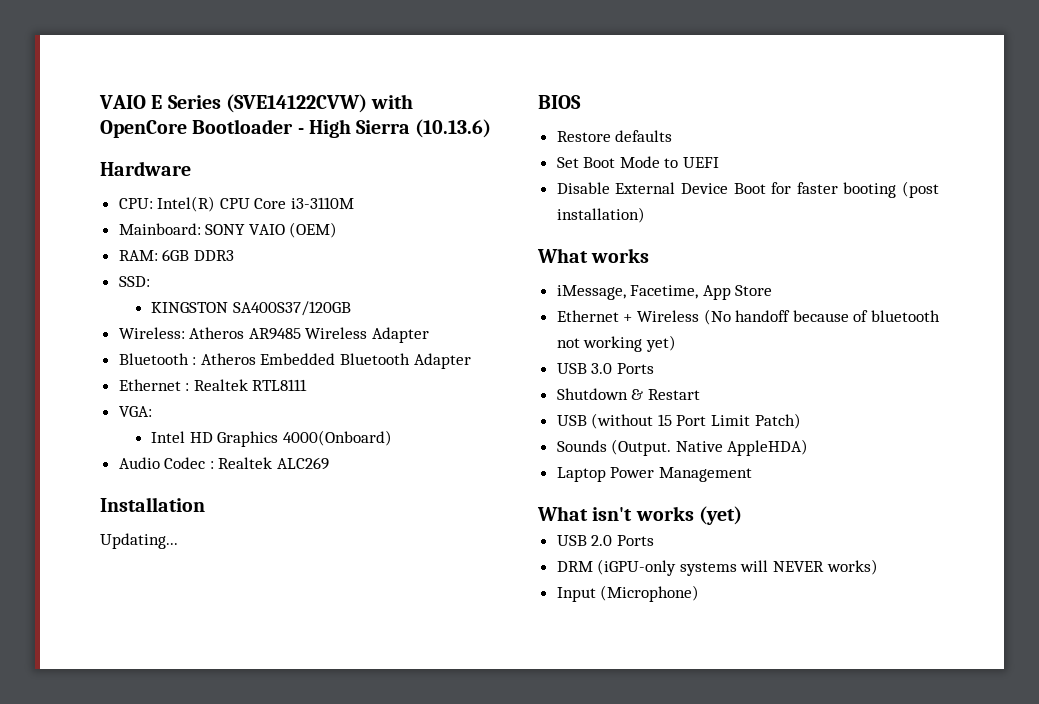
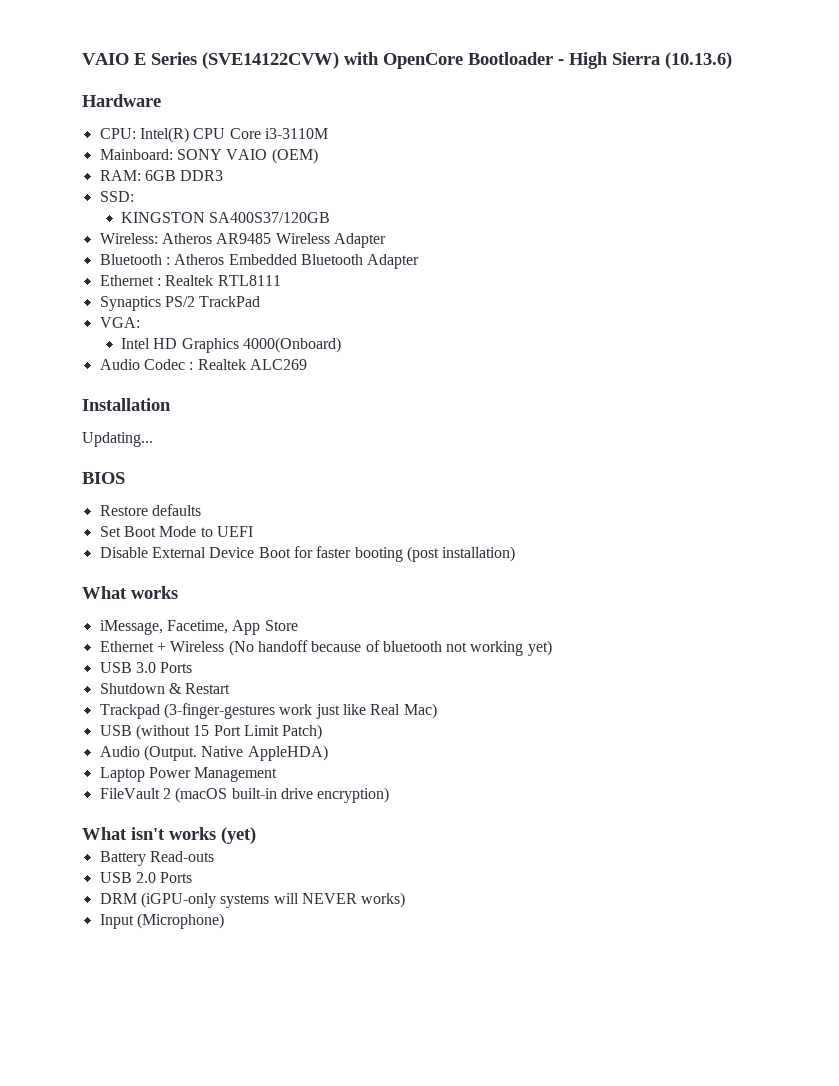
(308, 385) none -> [99,296,261,311] // Synaptics PS/2 TrackPad
(700, 394) none -> [99,703,437,719] // Trackpad (3-finger-gestures work just like Real Mac)
[556,440,607,452] Sounds -> [99,746,140,757] Audio
(752, 474) none -> [99,787,390,803] // FileVault 2 (macOS built-in drive encryption)
(742, 515) none -> [99,851,214,866] // Battery Read-outs

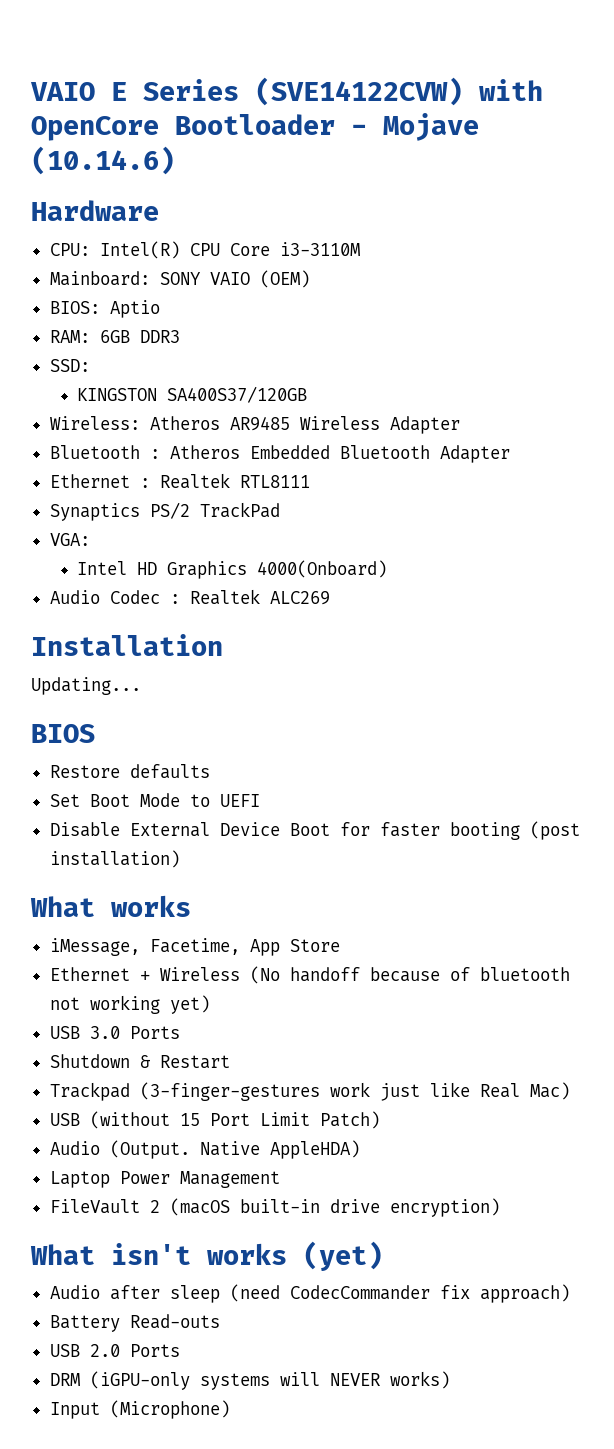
[569,52,732,69] High Sierra (10.13.6) -> [383,113,479,141] [31,146,175,175] Mojave (10.14.6)
(318, 156) none -> [49,300,160,318] // BIOS: Aptio
(256, 835) none -> [49,1284,570,1303] // Audio after sleep (need CodecCommander fix approach)

